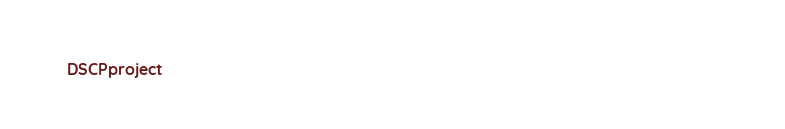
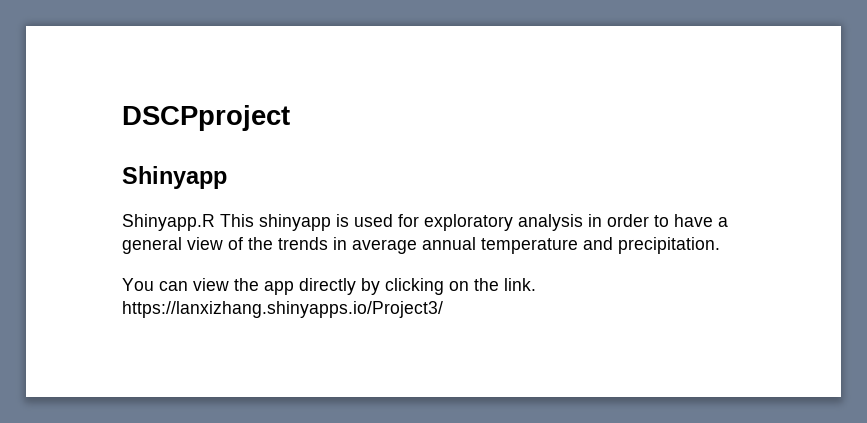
(163, 70) none -> [122,166,227,189] [122,214,728,231] [122,237,720,254] [122,278,536,295] [122,301,443,318] // Shinyapp // Shinyapp.R This shinyapp is used for exploratory analysis in order to have a general view of the trends in average annual temperature and precipitation. // You can view the app directly by clicking on the link. https://lanxizhang.shinyapps.io/Project3/

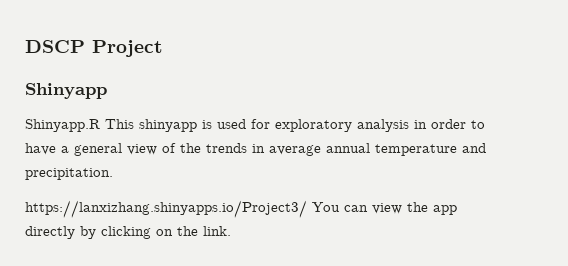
[122,105,290,131] DSCPproject -> [25,40,163,57] DSCP Project
(720, 245) none -> [25,200,307,218] https://lanxizhang.shinyapps.io/Project3/
[122,301,443,318] https://lanxizhang.shinyapps.io/Project3/ -> (231, 231) none

